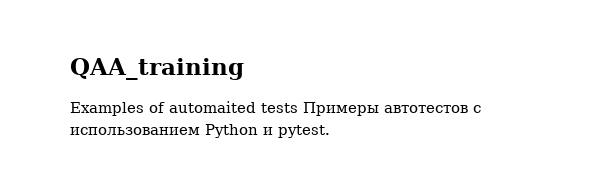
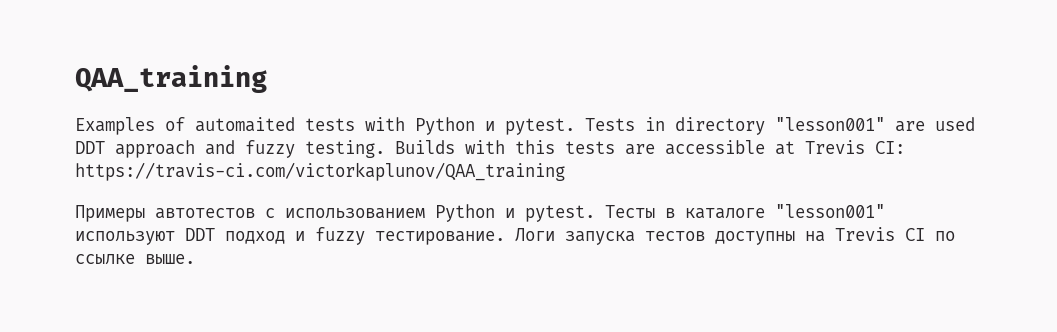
(298, 108) none -> [365,117,975,135] [75,140,905,158] [75,162,565,181] with Python и pytest. Tests in directory "lesson001" are used DDT approach and fuzzy testing. Builds with this tests are accessible at Trevis CI: https://travis-ci.com/victorkaplunov/QAA_training //
(330, 131) none -> [605,204,885,219] [75,227,955,245] [75,254,195,265] Тесты в каталоге "lesson001" используют DDT подход и fuzzy тестирование. Логи запуска тестов доступны на Trevis CI по ссылке выше.

